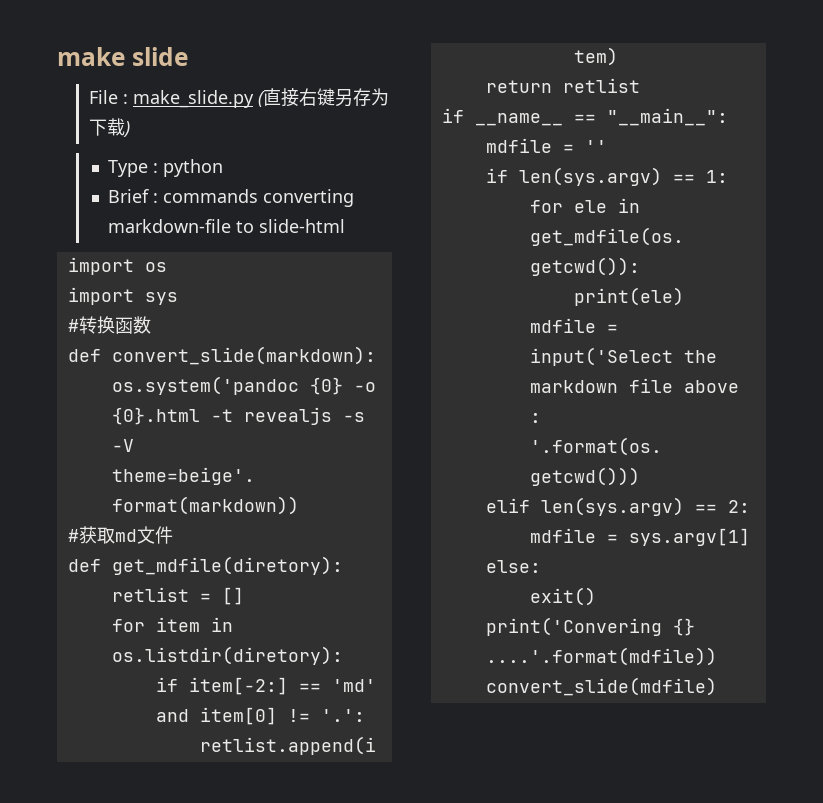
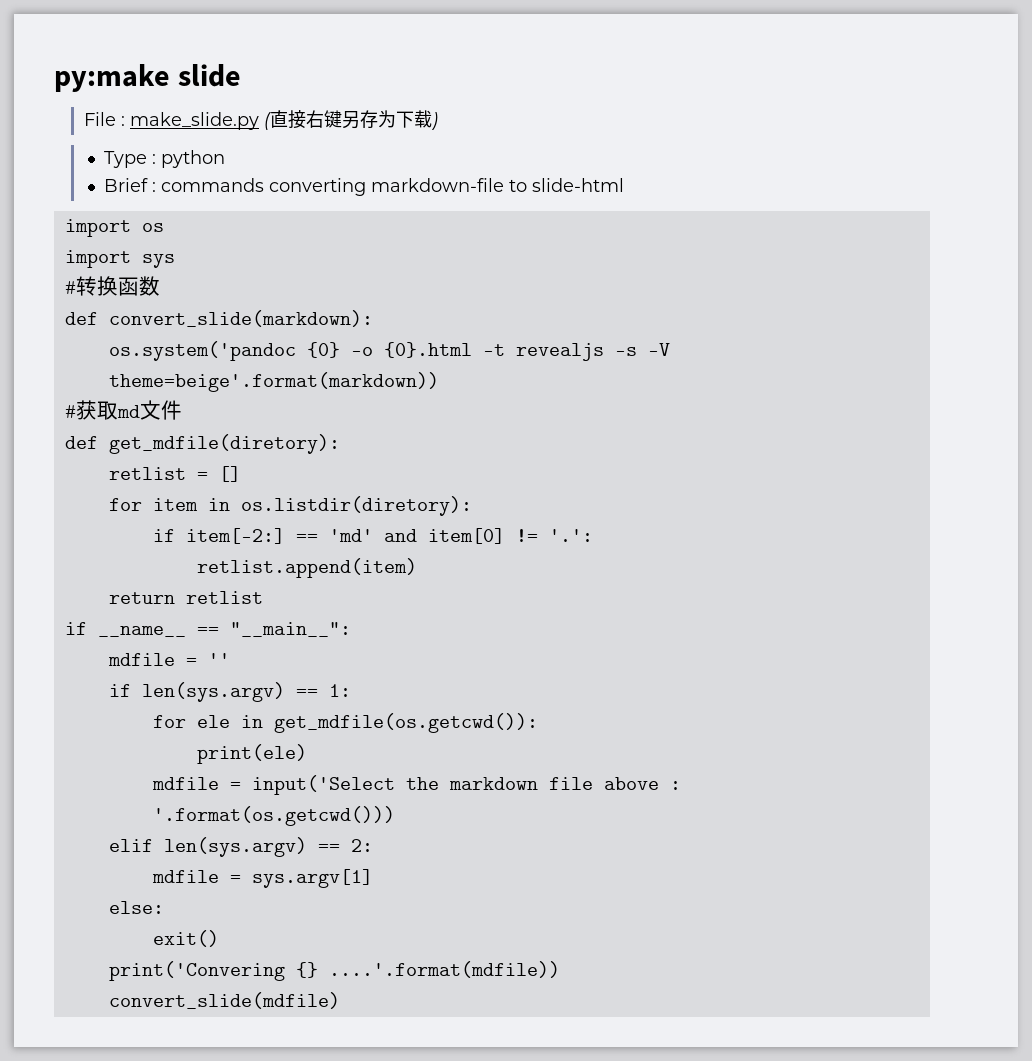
[57,47,125,66] make -> [54,64,170,92] py:make

